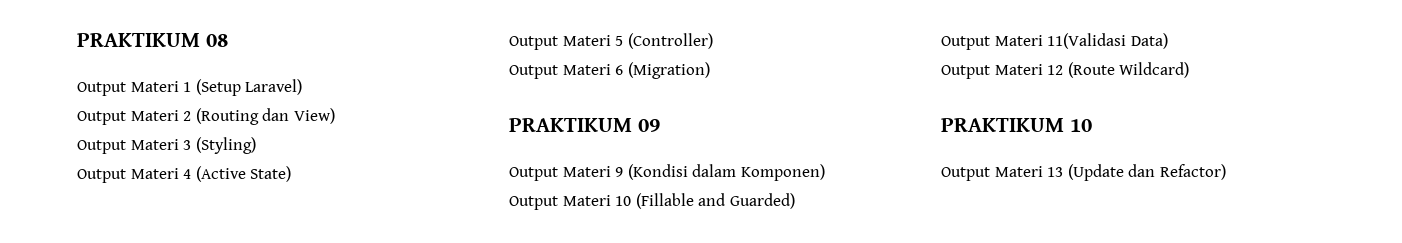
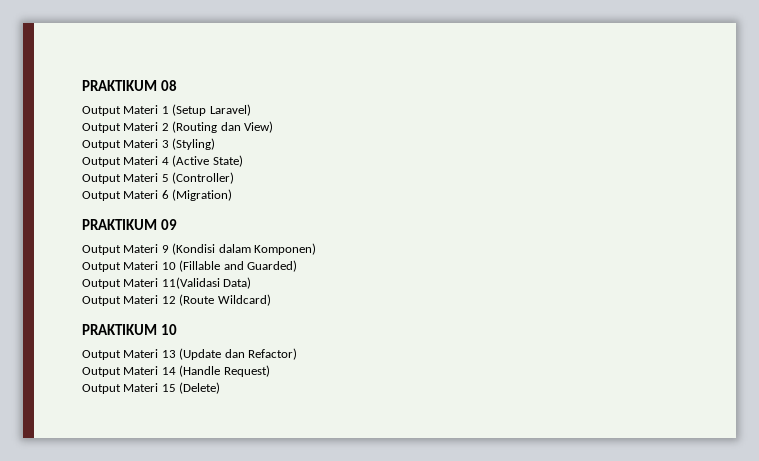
(1226, 172) none -> [82,365,270,377] [82,382,221,394] // Output Materi 14 (Handle Request) // Output Materi 15 (Delete)

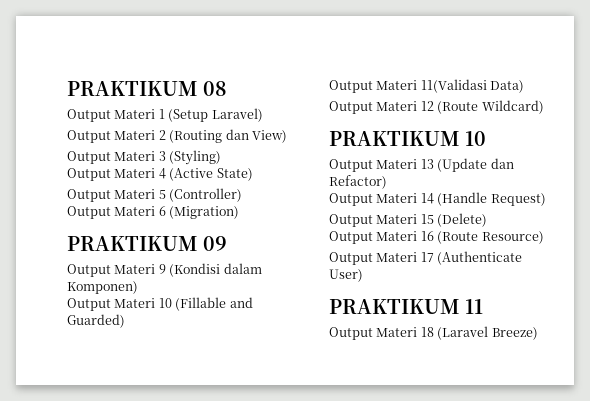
(221, 388) none -> [329,231,544,244] [329,251,523,265] [329,269,363,282] [329,299,484,314] [329,326,538,340] // Output Materi 16 (Route Resource) // Output Materi 17 (Authenticate User) // PRAKTIKUM 11 // Output Materi 18 (Laravel Breeze)

